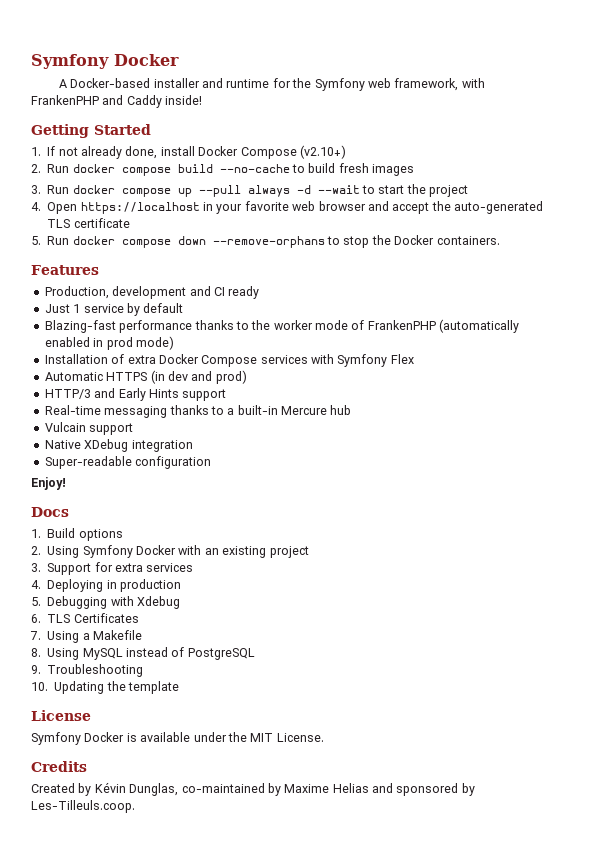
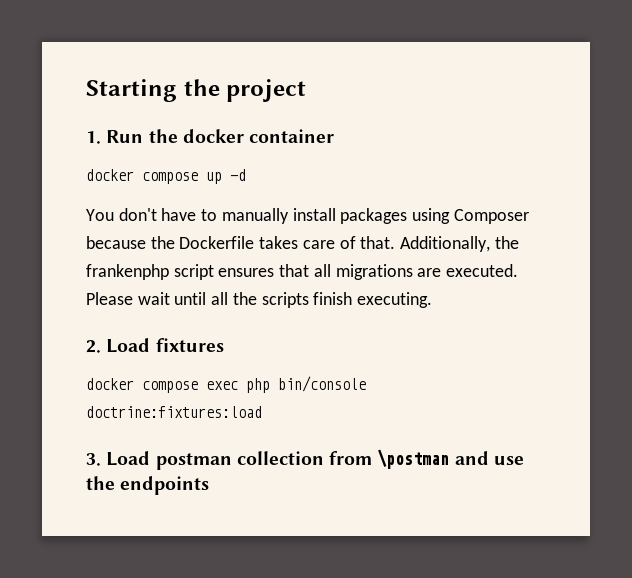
[31,54,179,69] [58,78,485,91] [31,95,203,108] [31,124,151,138] [31,145,346,159] [31,163,415,176] [31,185,70,194] Symfony Docker // A Docker-based installer and runtime for the Symfony web framework, with FrankenPHP and Caddy inside! // Getting Started // 1. If not already done, install Docker Compose (v2.10+) // 2. Run docker compose build --no-cache to build fresh images // 3. Run -> [86,79,307,102] [86,129,335,144] Starting the project // 1. Run the docker container //
[198,185,290,197] --pull always -> (222, 178) none
[317,184,469,197] [31,201,543,214] [47,218,130,228] [31,235,500,248] [31,265,99,275] [44,286,260,299] [44,303,184,316] [44,319,520,333] [44,336,174,350] [44,354,414,367] [44,370,247,384] [44,388,227,401] [44,405,352,418] [44,422,134,435] [44,439,193,452] [44,456,212,469] [31,477,66,490] [31,507,69,517] [31,528,123,541] [31,545,309,558] [31,562,194,575] [31,579,181,592] [31,596,180,609] [31,613,139,623] [30,630,142,643] [31,647,255,660] [31,664,144,677] [31,681,179,694] [31,710,91,721] [31,732,324,745] [31,761,87,772] [31,782,475,796] [31,800,135,813] --wait to start the project // 4. Open https://localhost in your favorite web browser and accept the auto-generated TLS certificate // 5. Run docker compose down --remove-orphans to stop the Docker containers. // Features // Production, development and CI ready // Just 1 service by default // Blazing-fast performance thanks to the worker mode of FrankenPHP (automatically enabled in prod mode) // Installation of extra Docker Compose services with Symfony Flex // Automatic HTTPS (in dev and prod) // HTTP/3 and Early Hints support // Real-time messaging thanks to a built-in Mercure hub // Vulcain support // Native XDebug integration // Super-readable configuration // Enjoy! // Docs // 1. Build options // 2. Using Symfony Docker with an existing project // 3. Support for extra services // 4. Deploying in production // 5. Debugging with Xdebug // 6. TLS Certificates // 7. Using a Makefile // 8. Using MySQL instead of PostgreSQL // 9. Troubleshooting // 10. Updating the template // License // Symfony Docker is available under the MIT License. // Credits // Created by Kévin Dunglas, co-maintained by Maxime Helias and sponsored by Les-Tilleuls.coop. -> [86,208,529,224] [86,236,519,252] [86,264,519,280] [86,292,433,308] [86,338,224,353] [86,376,366,393] [86,406,262,418] [86,449,524,470] [86,476,210,495] // You don't have to manually install packages using Composer because the Dockerfile takes care of that. Additionally, the frankenphp script ensures that all migrations are executed. Please wait until all the scripts finish executing. // 2. Load fixtures // docker compose exec php bin/console doctrine:fixtures:load // 3. Load postman collection from \postman and use the endpoints

